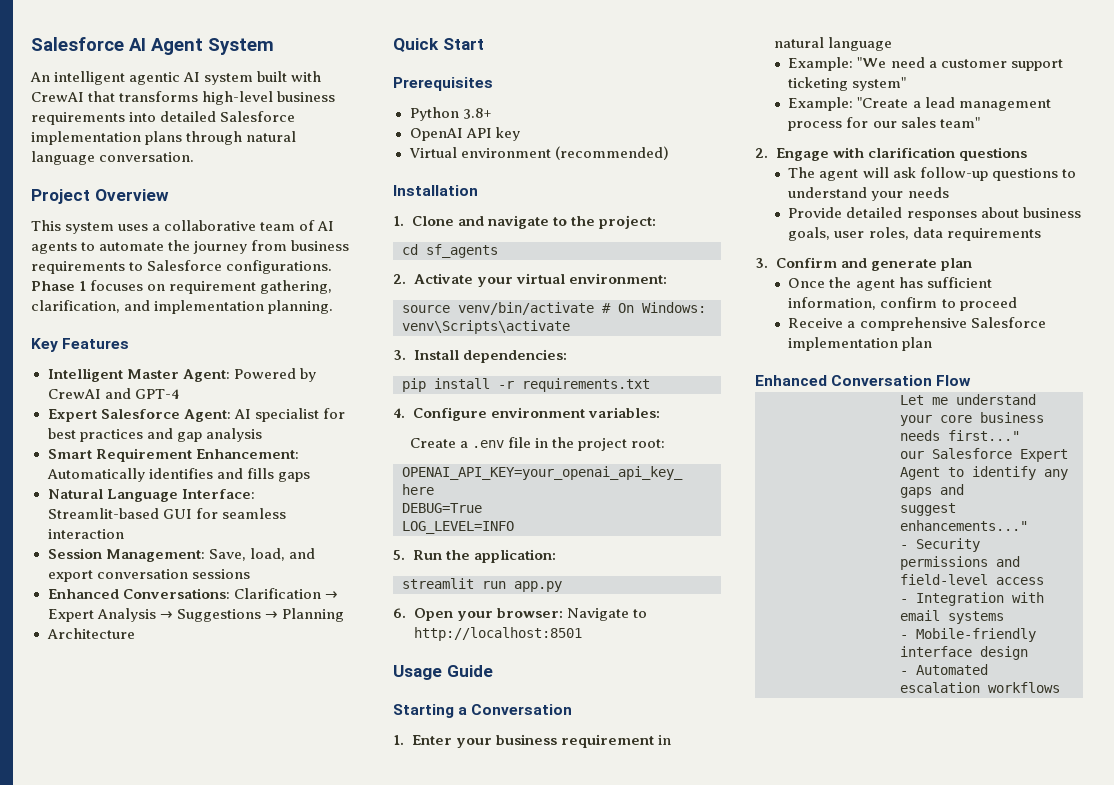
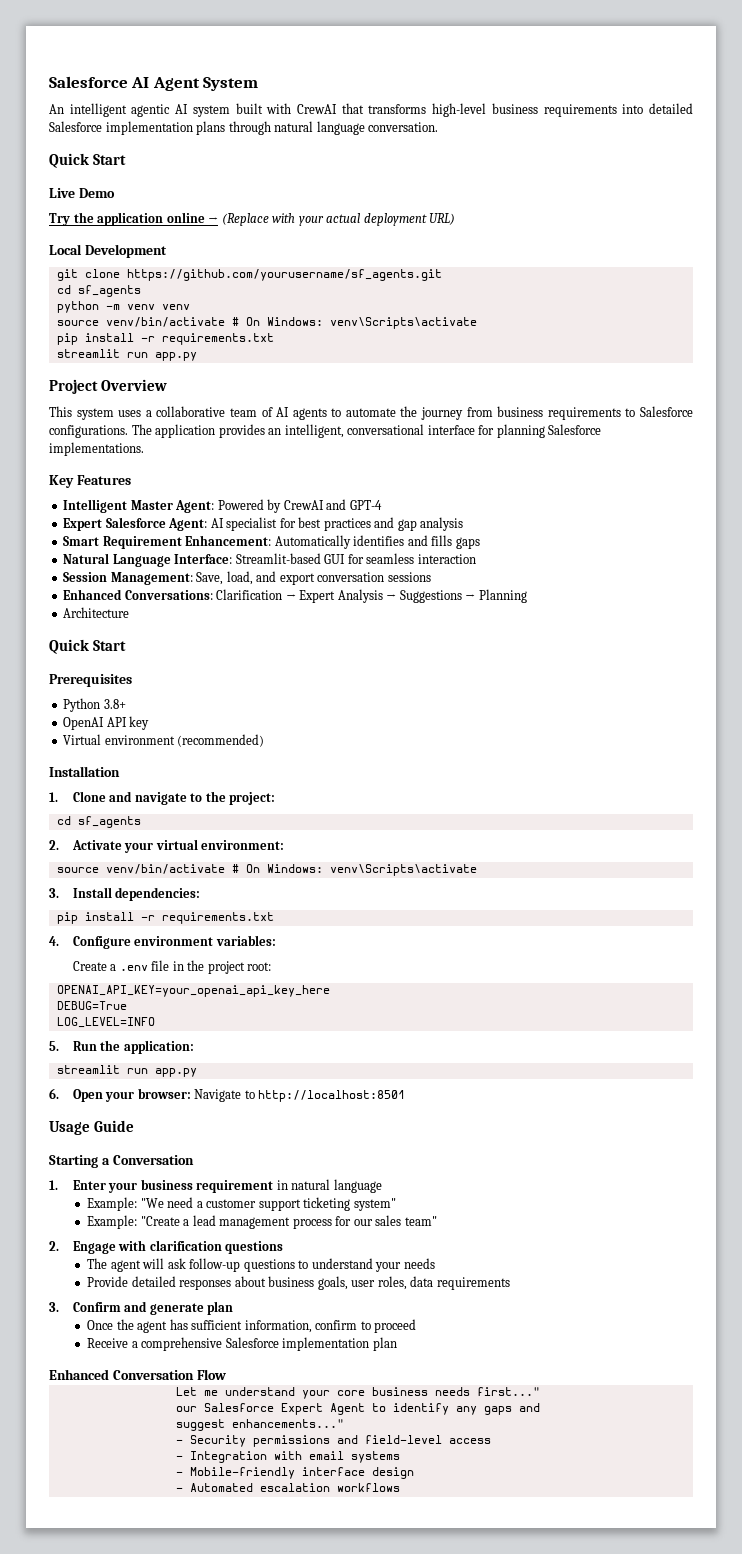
(195, 157) none -> [49,153,127,168] [49,188,115,198] [49,212,456,226] [49,244,167,258] [56,269,442,281] [56,285,141,297] [56,301,190,313] [56,317,477,329] [56,333,274,345] [56,349,197,361] // Quick Start // Live Demo // Try the application online → (Replace with your actual deployment URL) // Local Development // git clone https://github.com/yourusername/sf_agents.git // cd sf_agents // python -m venv venv // source venv/bin/activate # On Windows: venv\Scripts\activate // pip install -r requirements.txt // streamlit run app.py
[31,280,333,294] [31,300,334,314] Phase 1 focuses on requirement gathering, clarification, and implementation planning. -> [131,424,602,438] [49,442,144,456] The application provides an intelligent, conversational interface for planning Salesforce implementations.

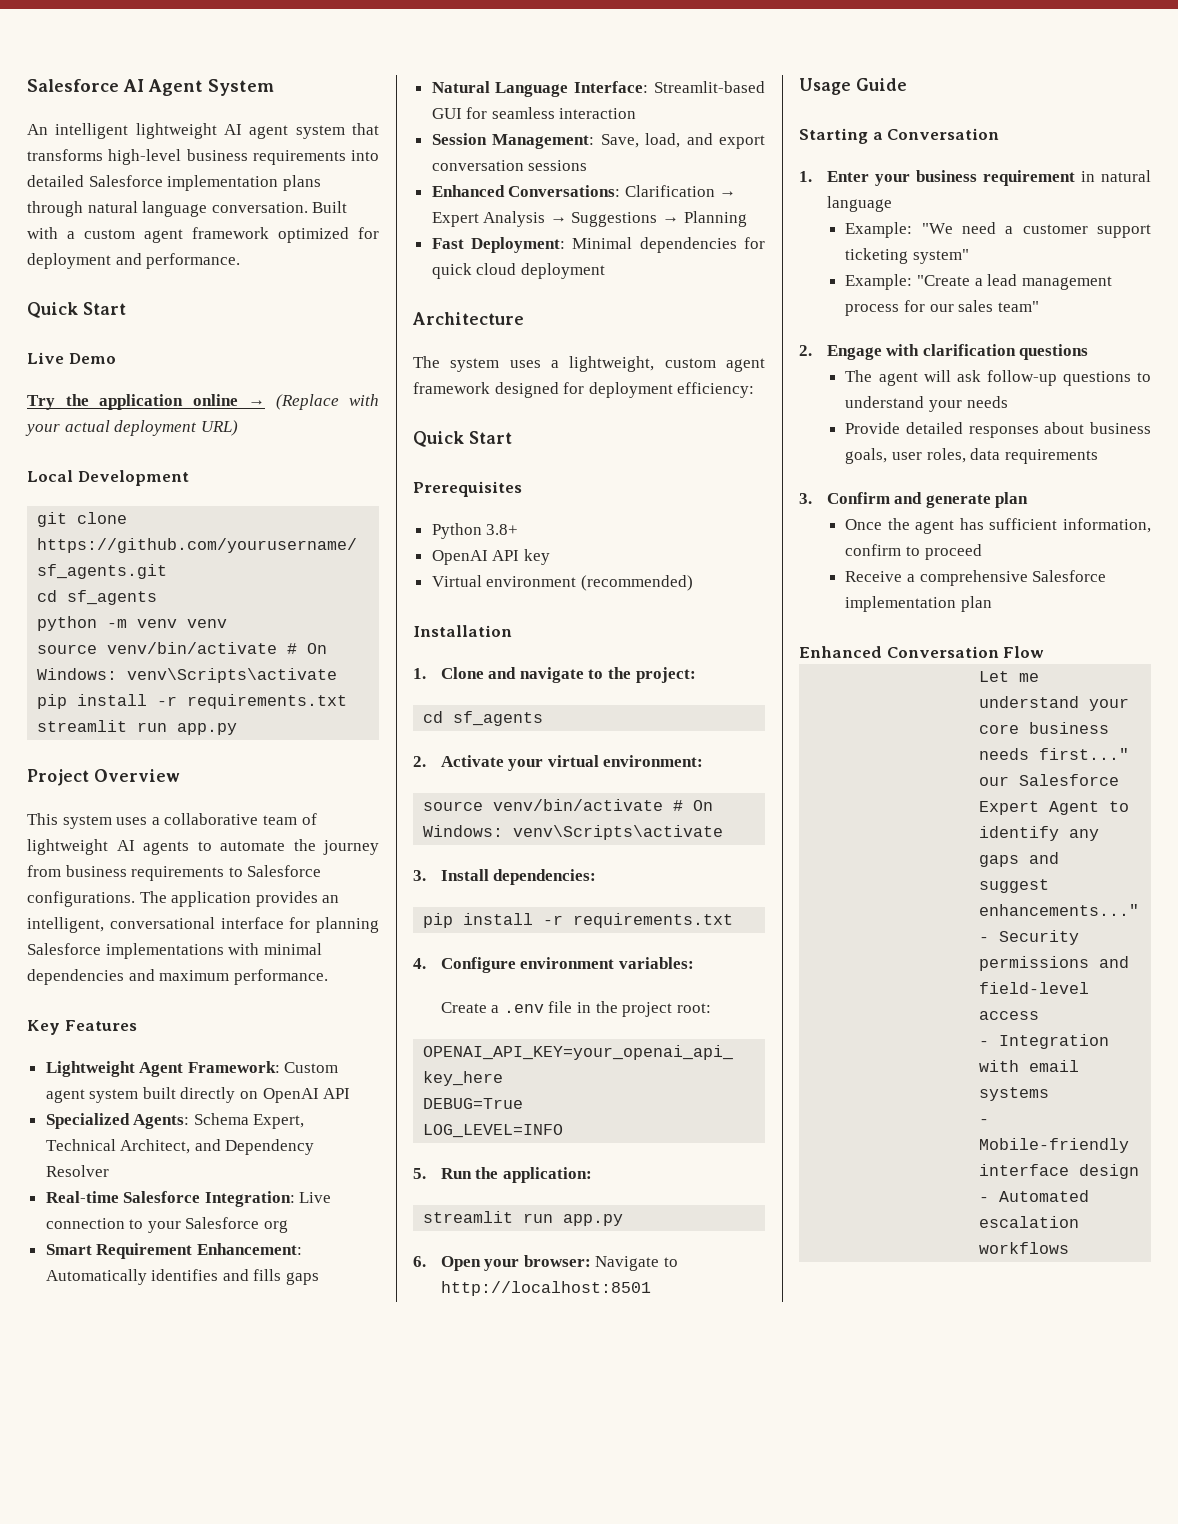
[131,103,338,117] agentic AI system built with CrewAI -> [135,123,345,139] lightweight AI agent system
(439, 127) none -> [312,201,348,213] [27,227,379,243] [27,253,241,269] Built with a custom agent framework optimized for deployment and performance.
(273, 412) none -> [27,839,108,855] lightweight
[49,442,144,456] [49,475,131,488] [63,499,382,513] [63,517,464,531] implementations. // Key Features // Intelligent Master Agent: Powered by CrewAI and GPT-4 // Expert Salesforce Agent: AI specialist for best practices and gap analysis -> [105,943,322,959] [27,969,328,985] [27,1020,137,1035] [45,1061,339,1077] [45,1087,351,1103] [45,1113,305,1129] [45,1139,315,1155] [45,1165,109,1177] [45,1191,332,1207] [45,1217,289,1233] implementations with minimal dependencies and maximum performance. // Key Features // Lightweight Agent Framework: Custom agent system built directly on OpenAI API // Specialized Agents: Schema Expert, Technical Architect, and Dependency Resolver // Real-time Salesforce Integration: Live connection to your Salesforce org
[63,607,130,618] Architecture -> [431,237,765,253] [431,263,605,279] [412,312,524,325] [413,356,765,372] [413,382,755,398] Fast Deployment: Minimal dependencies for quick cloud deployment // Architecture // The system uses a lightweight, custom agent framework designed for deployment efficiency:

